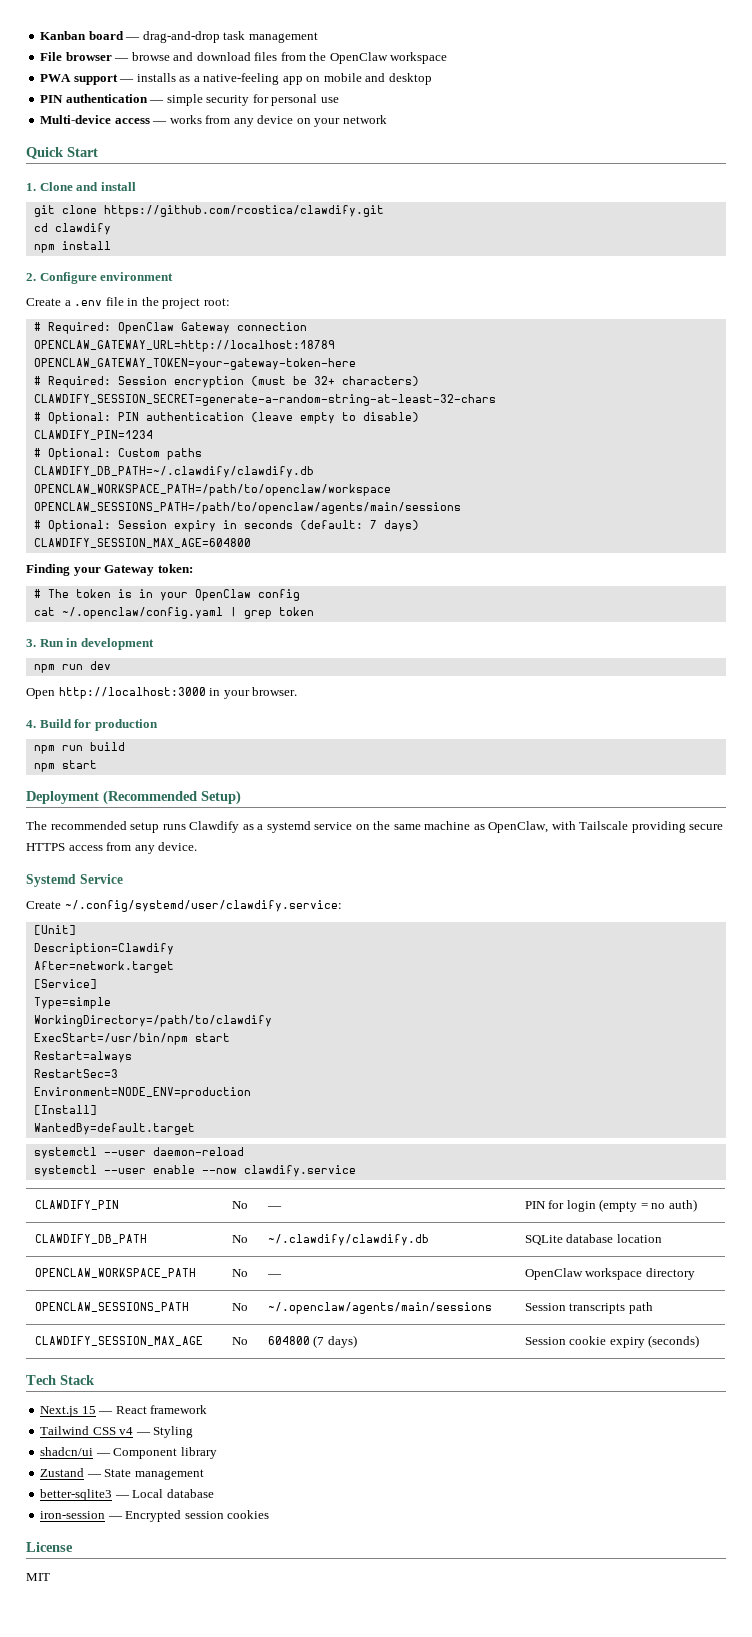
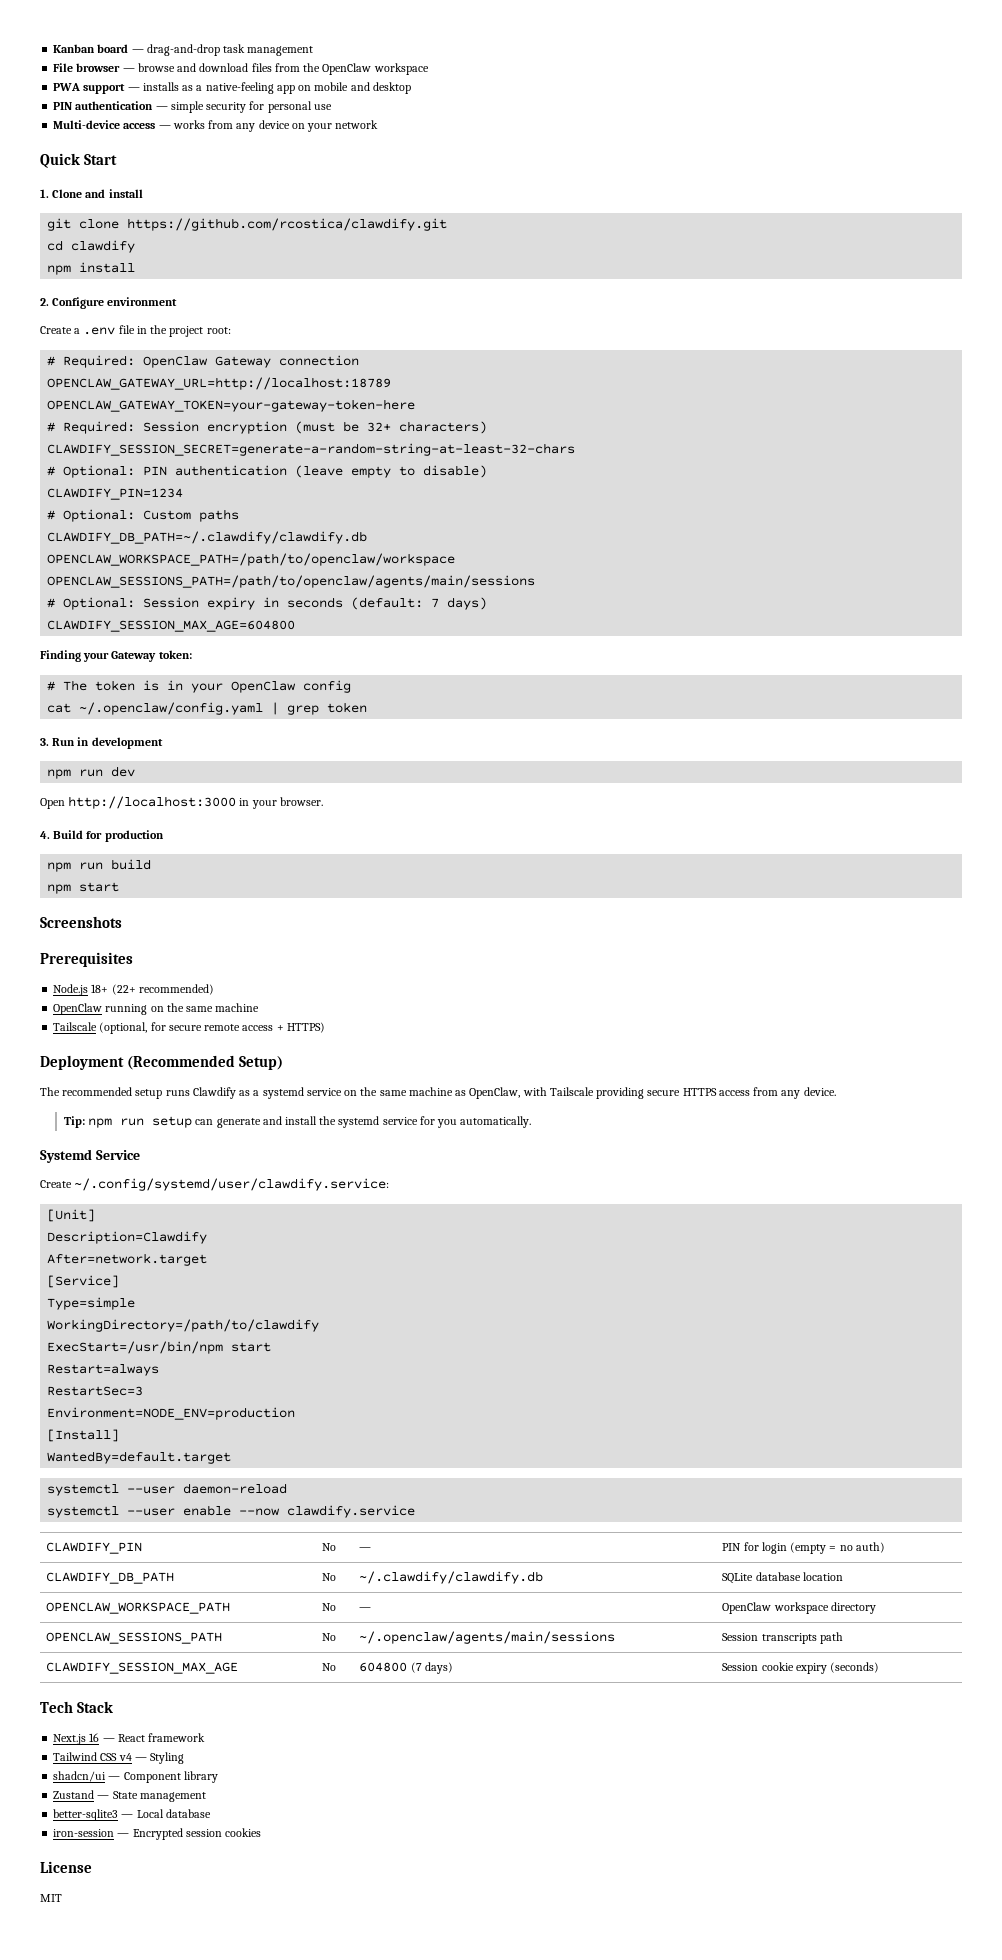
(97, 764) none -> [40,916,122,928] [40,952,133,967] [53,984,214,996] [53,1003,260,1015] [53,1022,325,1034] // Screenshots // Prerequisites // Node.js 18+ (22+ recommended) // OpenClaw running on the same machine // Tailscale (optional, for secure remote access + HTTPS)
(198, 846) none -> [63,1116,532,1128] // Tip: npm run setup can generate and install the systemd service for you automatically.
[81,1406,96,1414] 15 -> [89,1733,100,1742] 16

